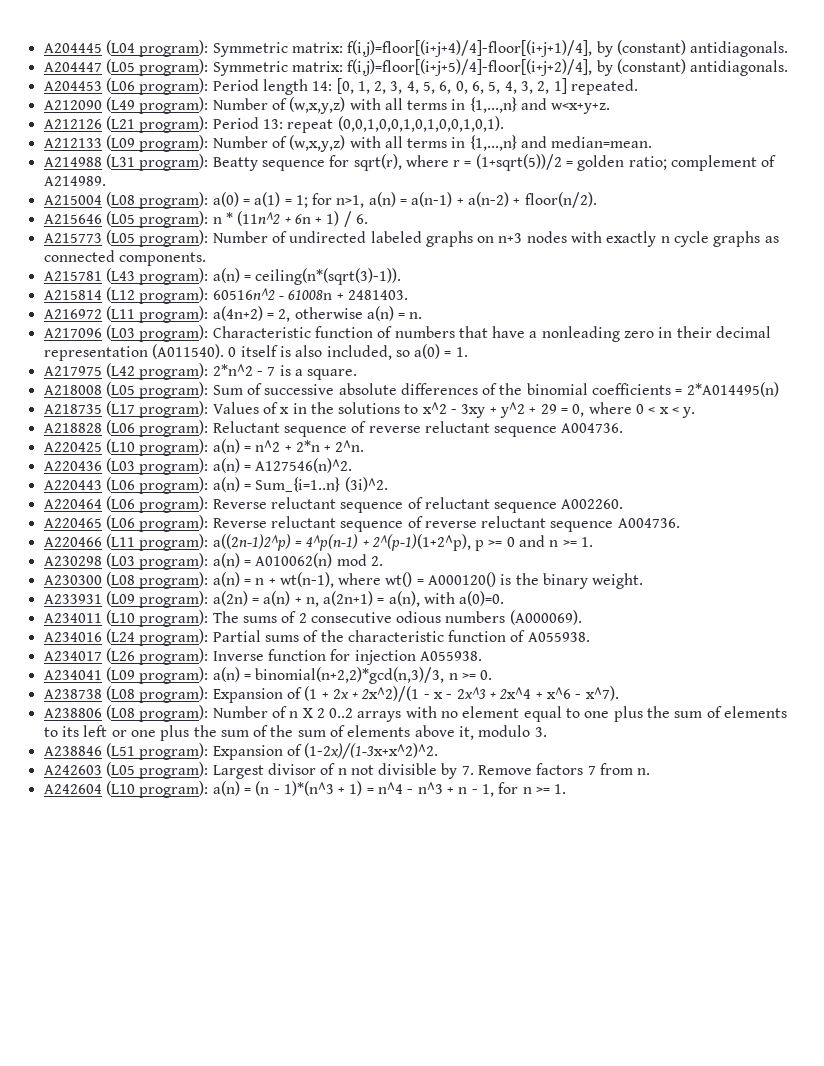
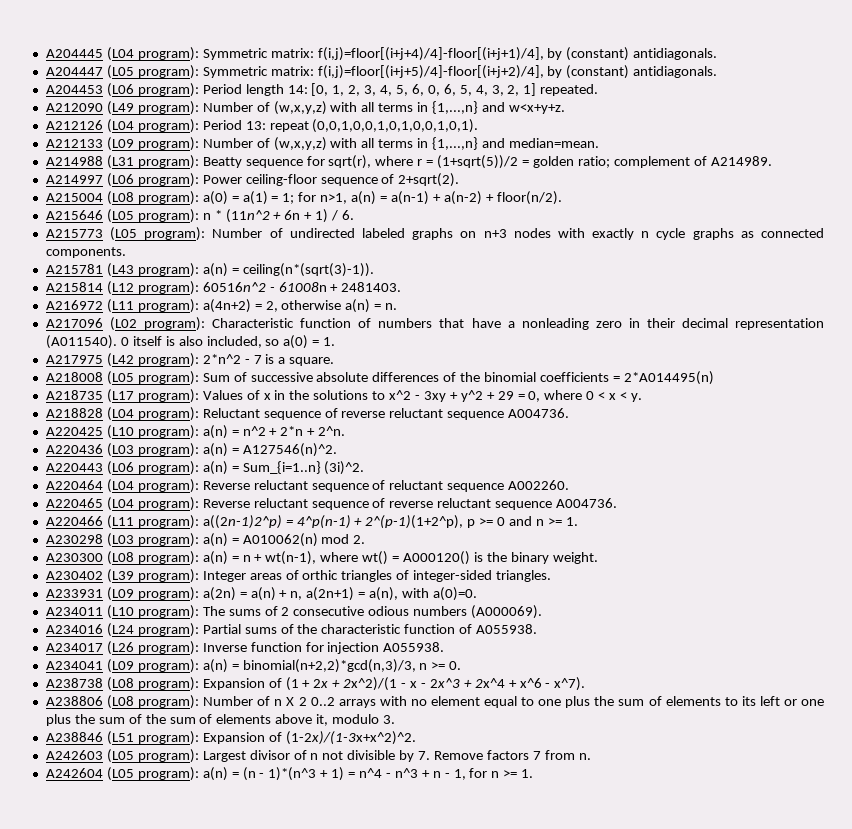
[105,116,135,131] (L21 -> [106,119,134,133] (L04
(106, 181) none -> [45,173,460,187] // A214997 (L06 program): Power ceiling-floor sequence of 2+sqrt(2).
[105,325,135,340] (L03 -> [110,317,138,331] (L02
[105,420,135,435] (L06 -> [106,407,134,421] (L04
[105,496,135,511] (L06 -> [106,479,134,493] (L04
[105,515,135,530] (L06 -> [106,497,134,511] (L04
(644, 581) none -> [45,569,552,583] // A230402 (L39 program): Integer areas of orthic triangles of integer-sided triangles.
[105,781,135,796] (L10 -> [106,767,134,781] (L05

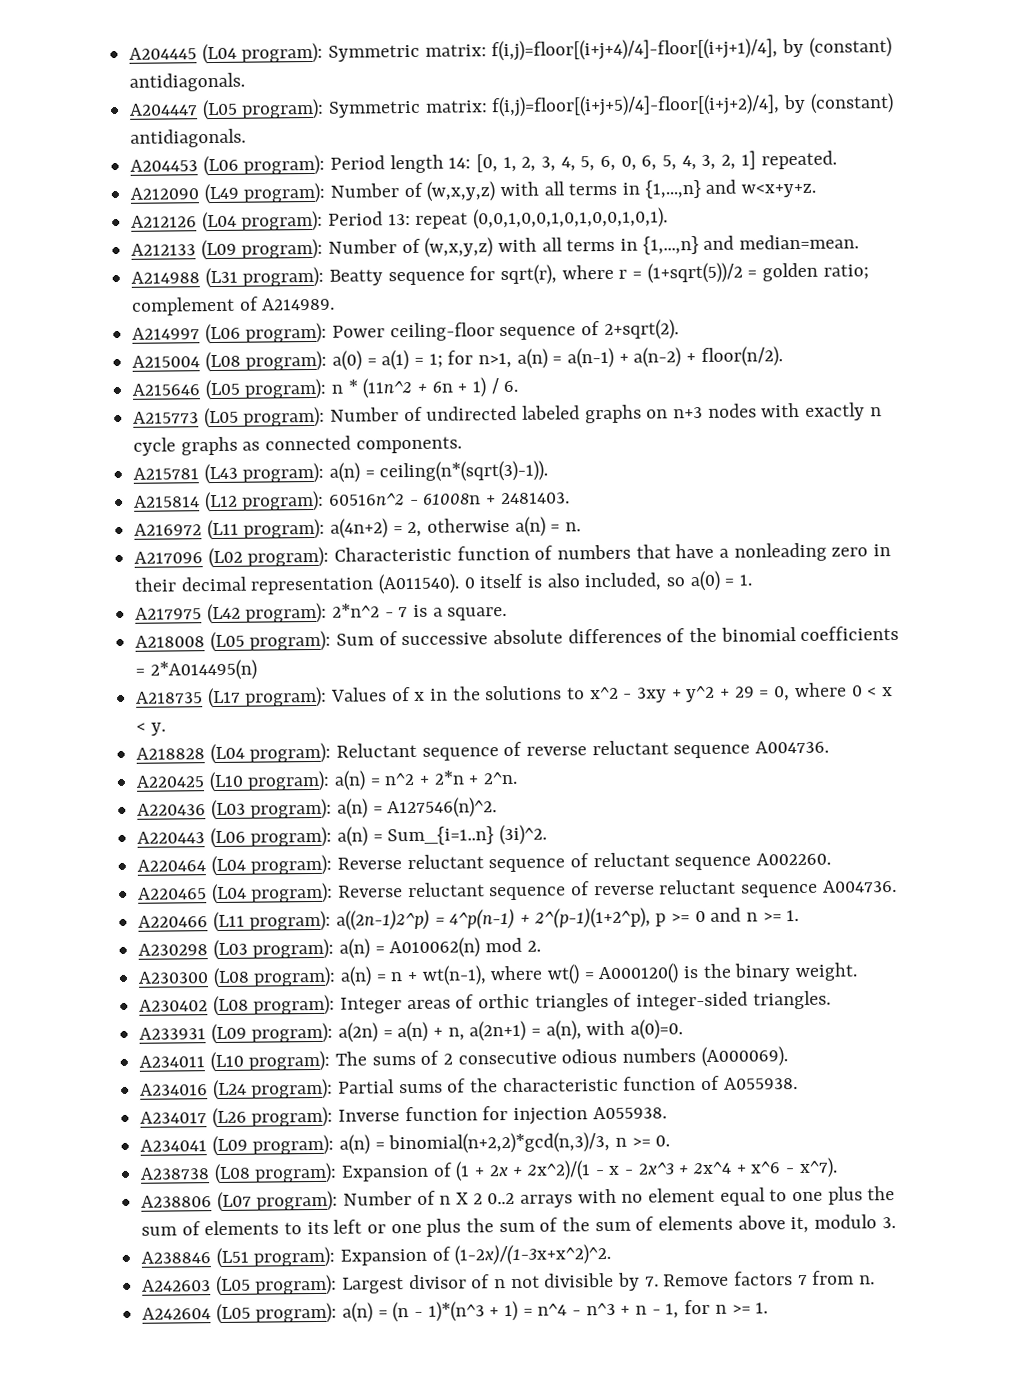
[106,569,134,583] (L39 -> [212,995,249,1017] (L08
[107,695,135,709] (L08 -> [216,1191,252,1213] (L07

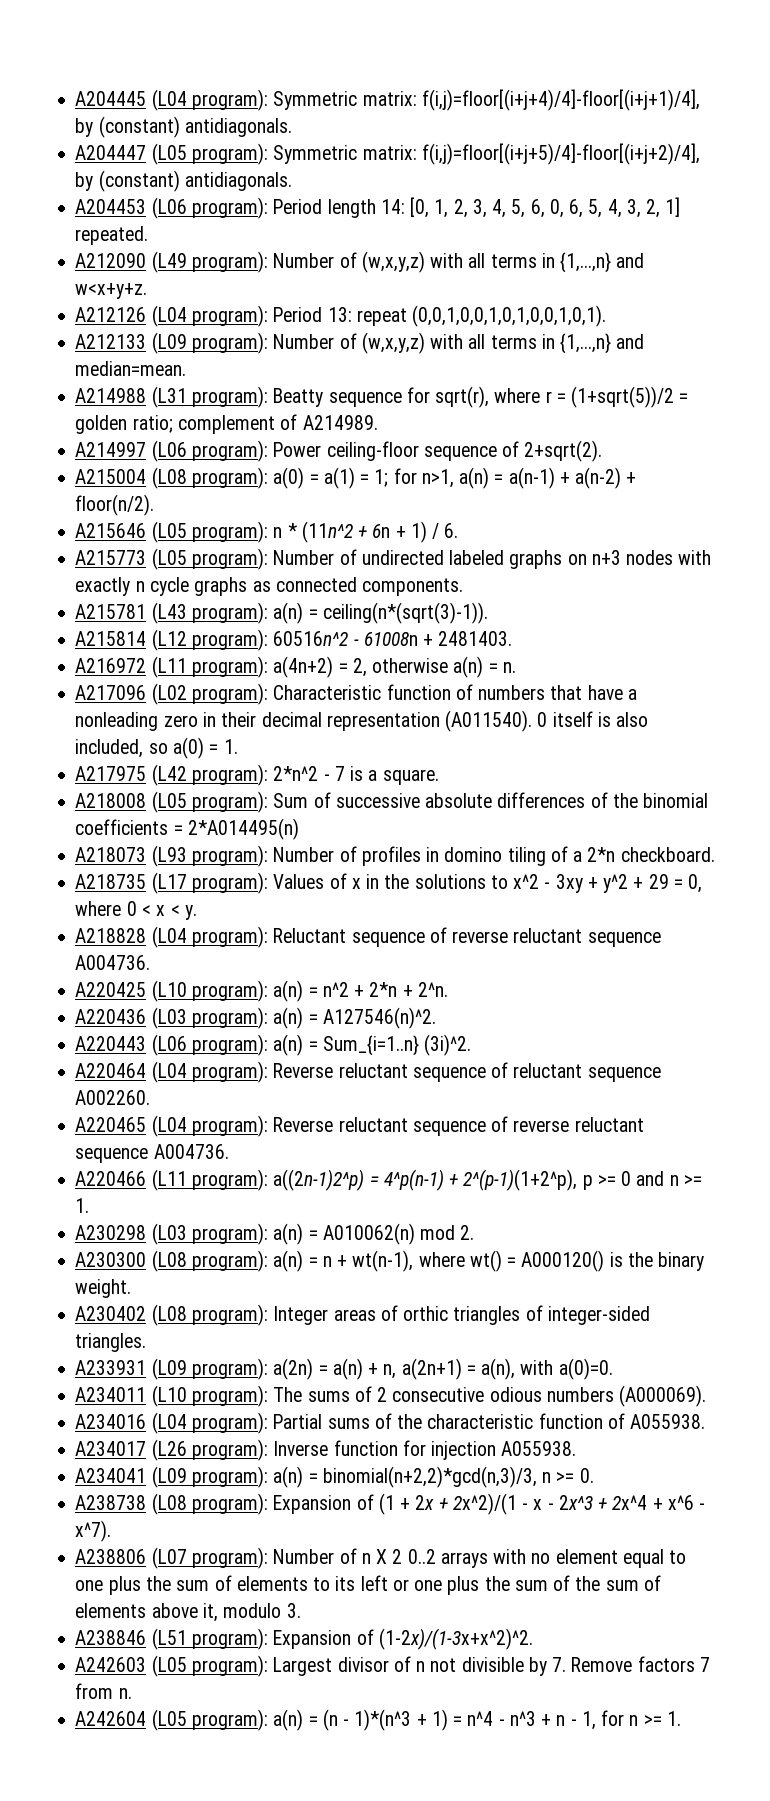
(257, 670) none -> [75,845,715,867] // A218073 (L93 program): Number of profiles in domino tiling of a 2*n checkboard.
[212,1079,247,1101] (L24 -> [151,1412,187,1434] (L04

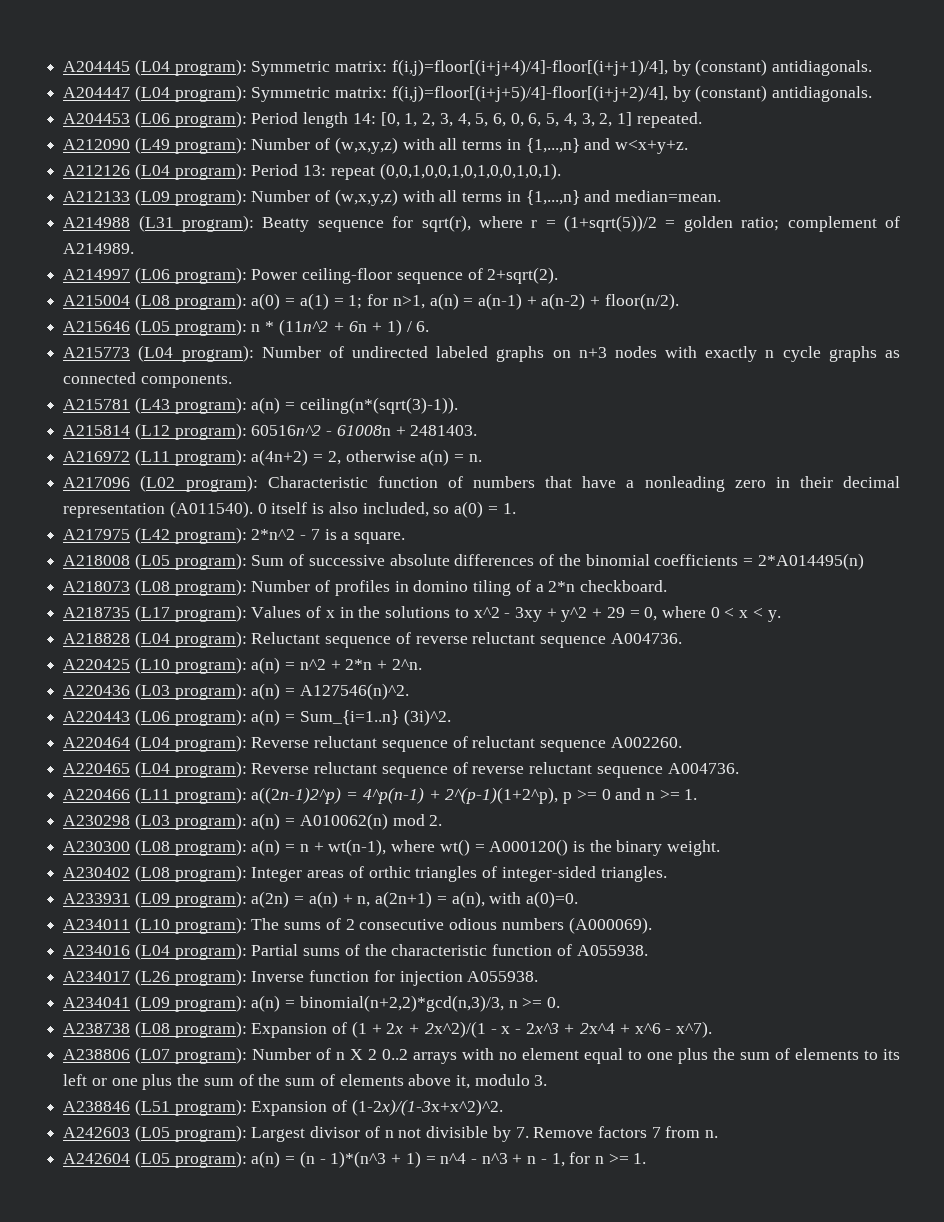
[151,143,187,165] (L05 -> [134,85,170,102] (L04
[151,548,187,570] (L05 -> [138,345,174,362] (L04
[151,845,187,867] (L93 -> [134,579,170,596] (L08

